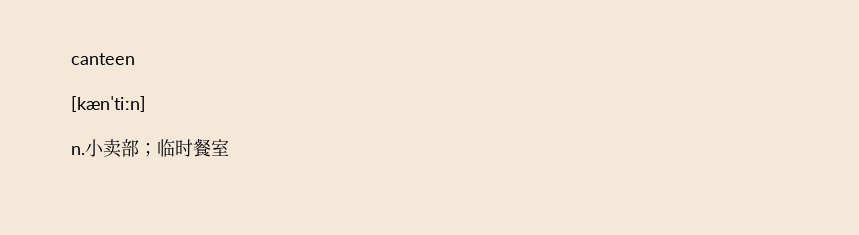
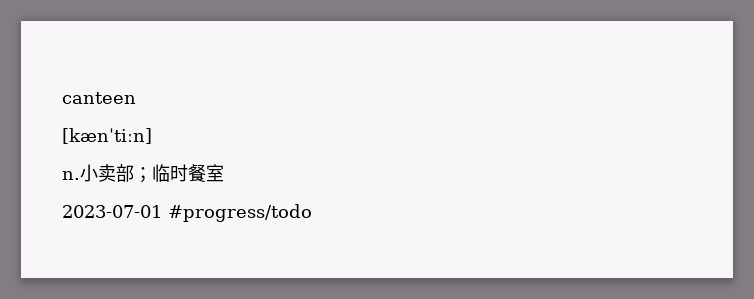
(229, 147) none -> [62,204,312,222] // 2023-07-01 #progress/todo

